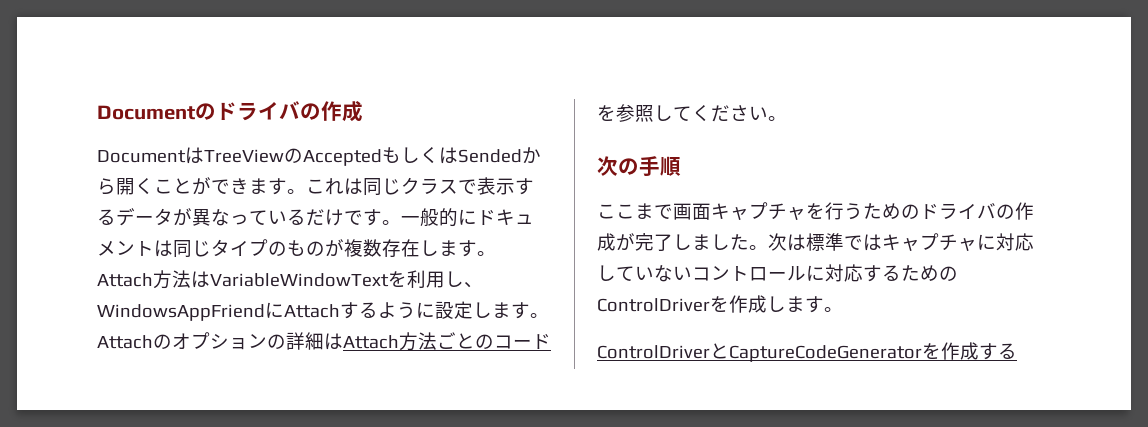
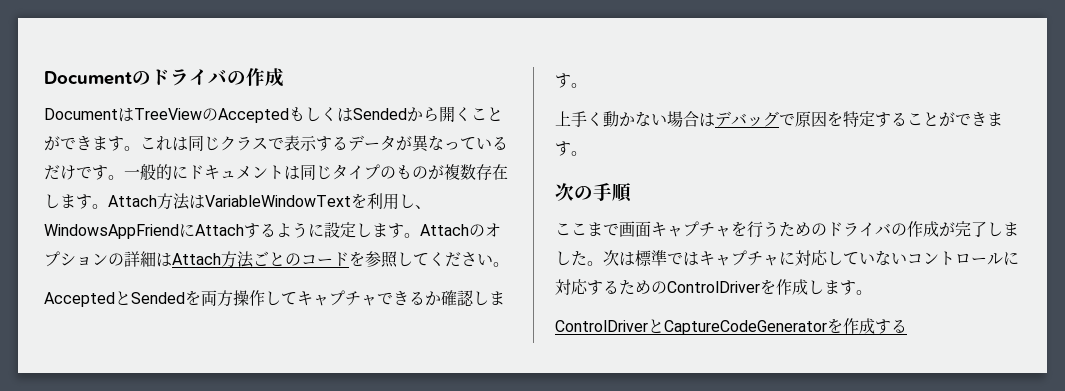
(787, 118) none -> [44,290,505,307] [555,73,587,88] [555,111,1003,128] [555,141,587,156] // AcceptedとSendedを両方操作してキャプチャできるか確認します。 // 上手く動かない場合はデバッグで原因を特定することができます。

